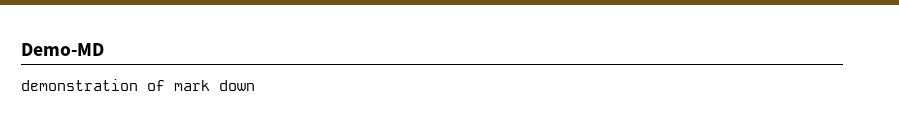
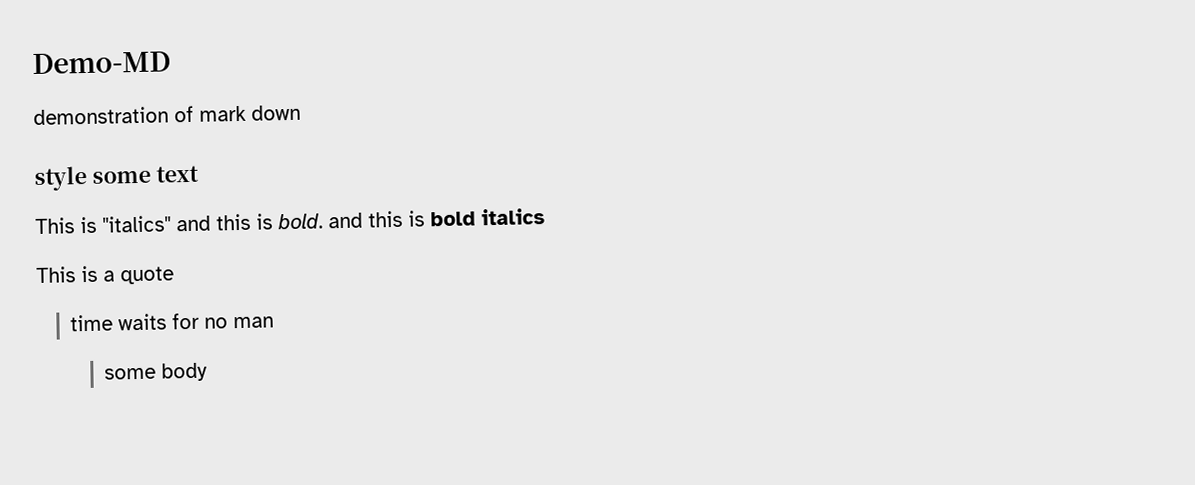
(255, 85) none -> [34,165,199,191] [35,208,545,234] [36,265,174,285] [70,312,275,332] [104,362,209,382] // style some text // This is "italics" and this is bold. and this is bold italics // This is a quote // time waits for no man // some body

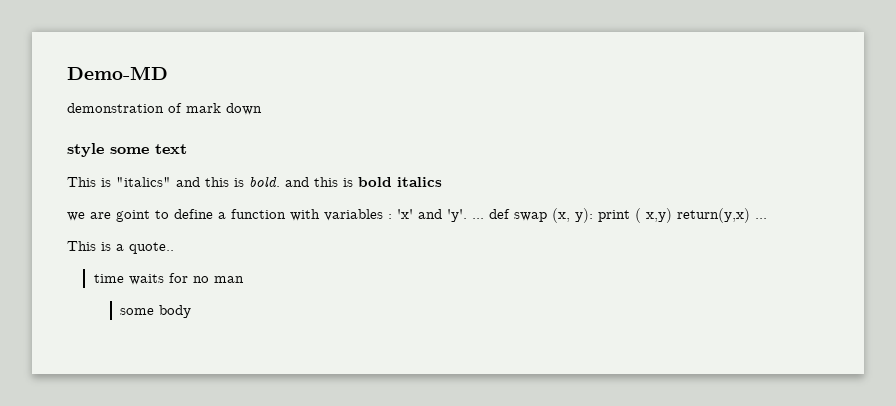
(545, 217) none -> [67,208,767,223] // we are goint to define a function with variables : 'x' and 'y'. ... def swap (x, y): print ( x,y) return(y,x) ...
[120,266,174,285] quote -> [129,242,174,254] quote..

